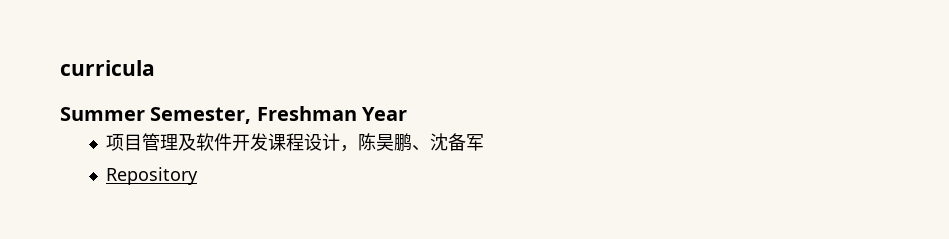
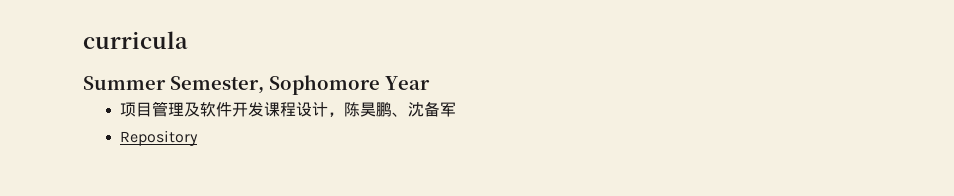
[256,106,357,121] Freshman -> [269,75,380,95] Sophomore

